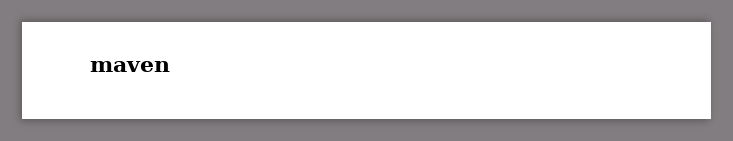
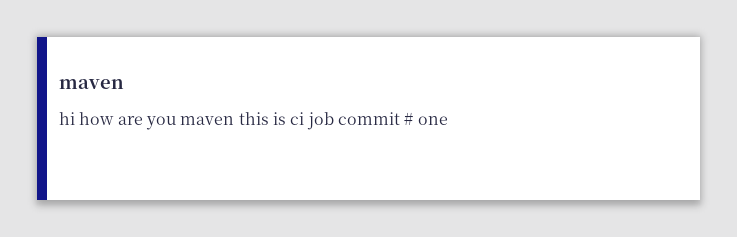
[90,61,170,72] maven -> [59,79,124,89] [59,112,448,130] maven // hi how are you maven this is ci job commit # one

